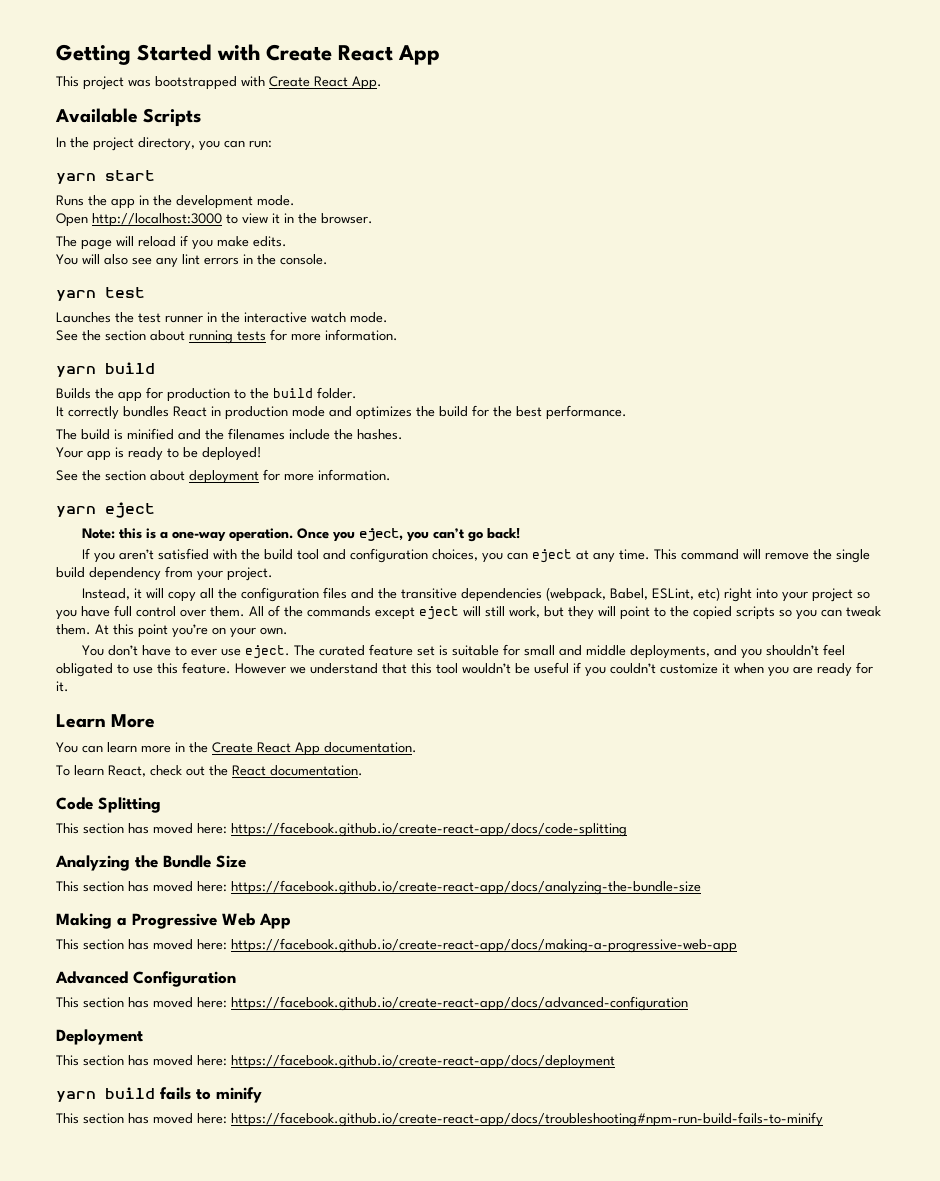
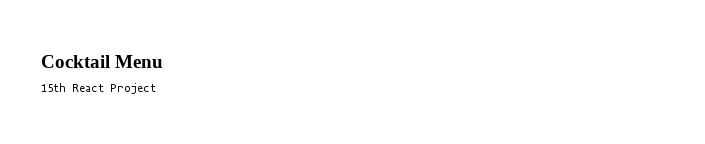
[56,44,441,65] [56,76,382,90] [55,108,202,127] [56,137,272,151] [56,170,155,184] [56,195,295,209] [56,213,373,227] [56,235,287,250] [56,254,328,268] [56,287,145,301] [56,312,388,323] [56,329,398,344] [56,362,155,377] [56,387,357,402] [56,405,627,420] [56,428,403,440] [56,447,262,461] [56,469,391,484] [56,502,155,518] [81,528,520,542] [81,548,870,563] [56,566,273,581] [81,587,870,602] [56,605,881,620] [56,624,288,638] [81,644,845,659] [56,662,873,677] [56,681,69,692] [56,714,156,728] [56,742,417,756] [56,765,363,777] [56,797,161,813] [56,822,627,837] [55,855,246,871] [56,880,701,895] [56,913,291,929] [56,938,737,953] [55,971,236,987] [56,996,688,1011] [56,1029,143,1045] [56,1054,615,1069] [56,1087,262,1103] [56,1112,823,1127] Getting Started with Create React App // This project was bootstrapped with Create React App. // Available Scripts // In the project directory, you can run: // yarn start // Runs the app in the development mode. // Open http://localhost:3000 to view it in the browser. // The page will reload if you make edits. // You will also see any lint errors in the console. // yarn test // Launches the test runner in the interactive watch mode. // See the section about running tests for more information. // yarn build // Builds the app for production to the build folder. // It correctly bundles React in production mode and optimizes the build for the best performance. // The build is minified and the filenames include the hashes. // Your app is ready to be deployed! // See the section about deployment for more information. // yarn eject // Note: this is a one-way operation. Once you eject, you can’t go back! // If you aren’t satisfied with the build tool and configuration choices, you can eject at any time. This command will remove the single build dependency from your project. // Instead, it will copy all the configuration files and the transitive dependencies (webpack, Babel, ESLint, etc) right into your project so you have full control over them. All of the commands except eject will still work, but they will point to the copied scripts so you can tweak them. At this point you’re on your own. // You don’t have to ever use eject. The curated feature set is suitable for small and middle deployments, and you shouldn’t feel obligated to use this feature. However we understand that this tool wouldn’t be useful if you couldn’t customize it when you are ready for it. // Learn More // You can learn more in the Create React App documentation. // To learn React, check out the React documentation. // Code Splitting // This section has moved here: https://facebook.github.io/create-react-app/docs/code-splitting // Analyzing the Bundle Size // This section has moved here: https://facebook.github.io/create-react-app/docs/analyzing-the-bundle-size // Making a Progressive Web App // This section has moved here: https://facebook.github.io/create-react-app/docs/making-a-progressive-web-app // Advanced Configuration // This section has moved here: https://facebook.github.io/create-react-app/docs/advanced-configuration // Deployment // This section has moved here: https://facebook.github.io/create-react-app/docs/deployment // yarn build fails to minify // This section has moved here: https://facebook.github.io/create-react-app/docs/troubleshooting#npm-run-build-fails-to-minify -> [41,55,164,68] [41,83,156,94] Cocktail Menu // 15th React Project

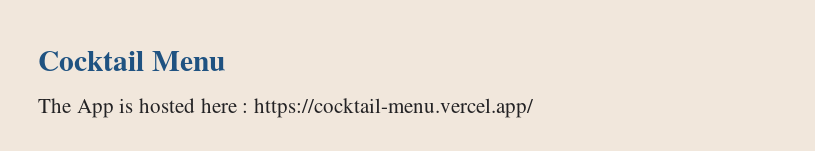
[41,83,156,94] 15th React Project -> [38,98,535,118] The App is hosted here : https://cocktail-menu.vercel.app/

